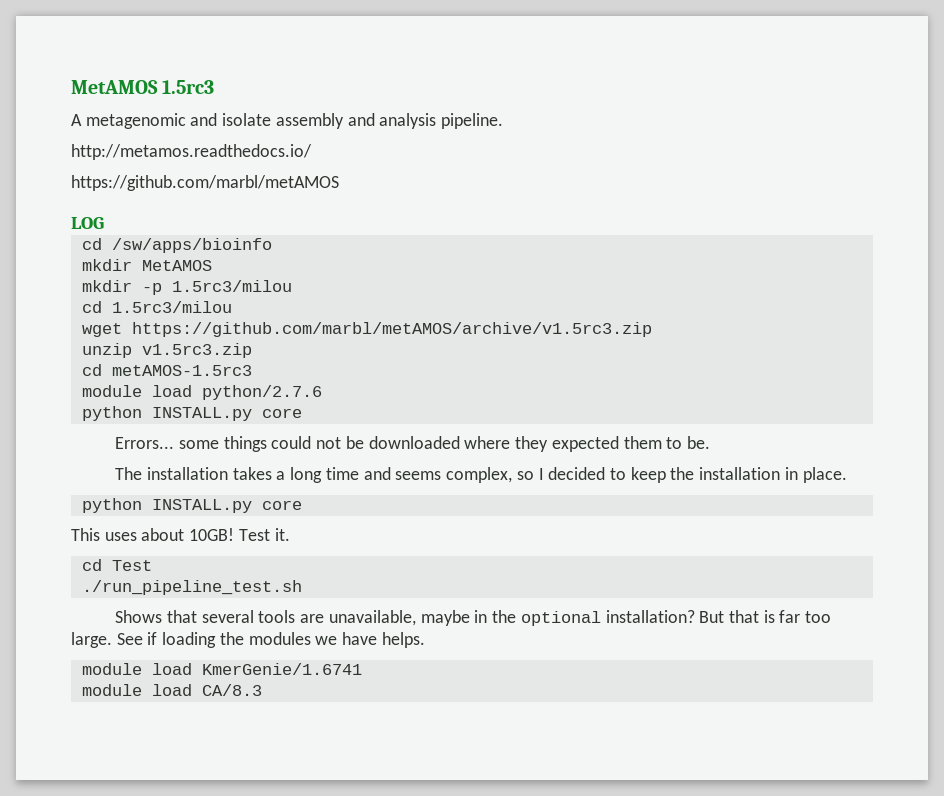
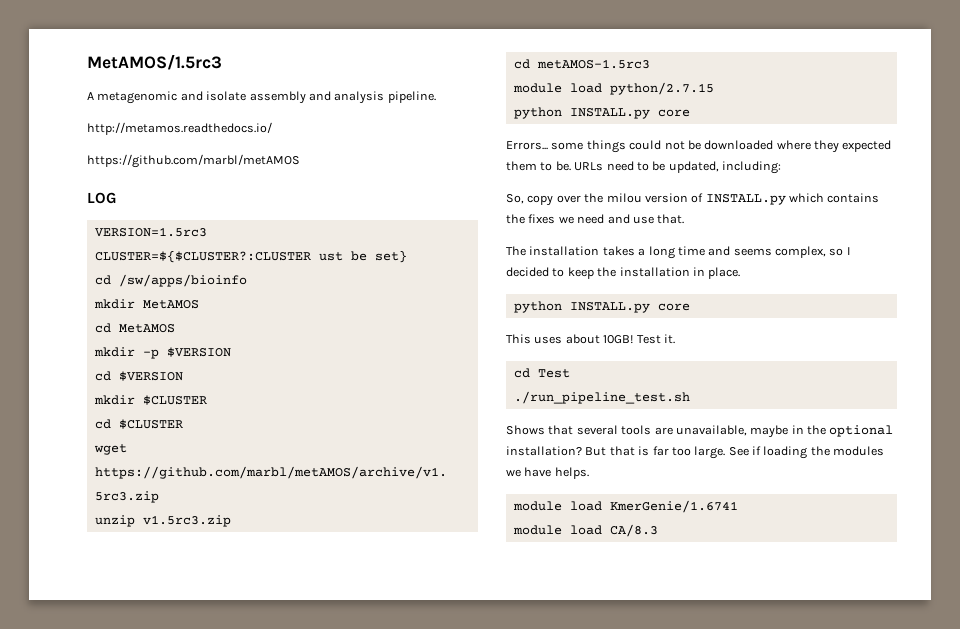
[71,80,215,94] MetAMOS 1.5rc3 -> [87,54,222,70] MetAMOS/1.5rc3
(104, 223) none -> [94,227,207,237] [94,250,407,263] // VERSION=1.5rc3 // CLUSTER=${$CLUSTER?:CLUSTER ust be set}
(212, 265) none -> [94,323,175,333] // cd MetAMOS
[171,280,292,292] [81,301,232,313] 1.5rc3/milou // cd 1.5rc3/milou -> [166,347,231,357] [94,371,183,381] [93,395,207,405] [94,419,183,429] $VERSION // cd $VERSION // mkdir $CLUSTER // cd $CLUSTER
[201,385,322,400] python/2.7.6 -> [609,82,714,95] python/2.7.15
(710, 442) none -> [574,161,781,174] [506,193,880,206] [506,214,685,224] URLs need to be updated, including: // So, copy over the milou version of INSTALL.py which contains the fixes we need and use that.

